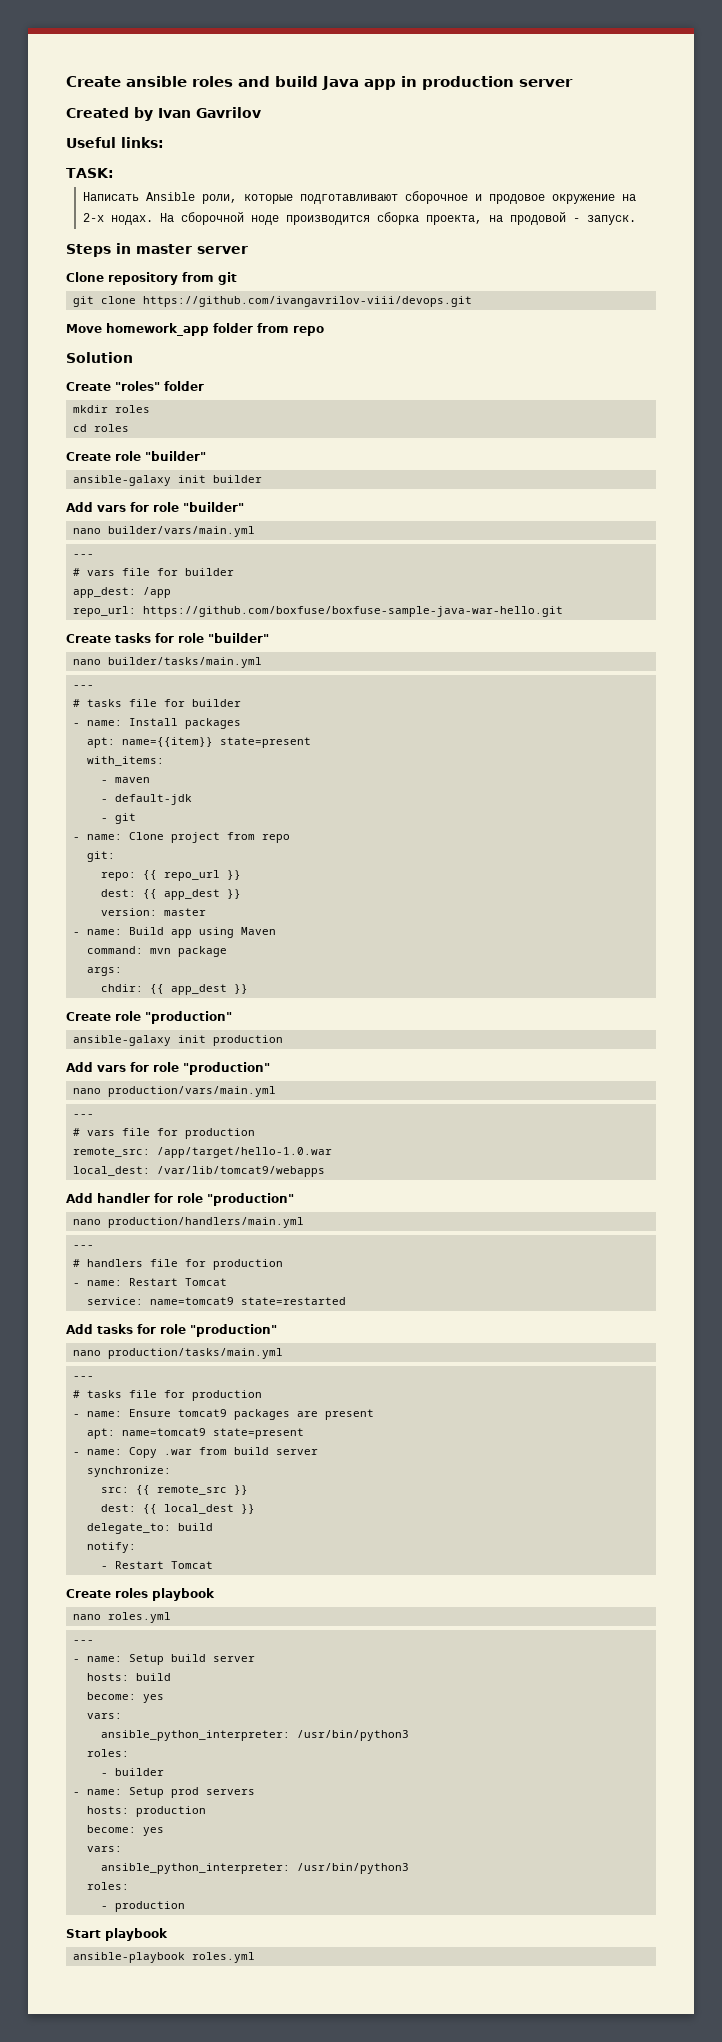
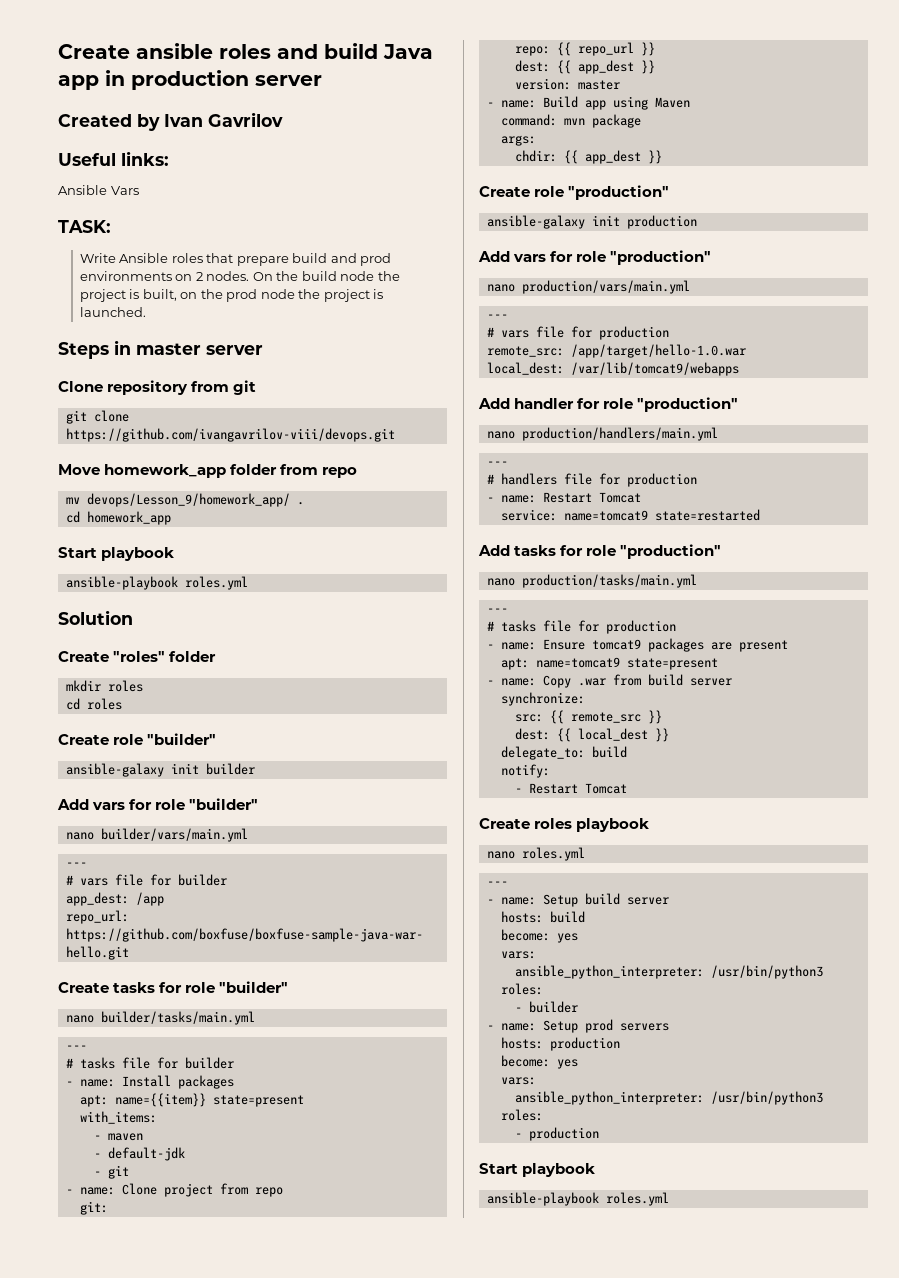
(164, 142) none -> [58,185,139,195] // Ansible Vars
[82,191,636,204] [82,212,636,225] Написать Ansible роли, которые подготавливают сборочное и продовое окружение на 2-х нодах. На сборочной ноде производится сборка проекта, на продовой - запуск. -> [79,253,392,266] [79,271,400,281] [79,289,384,302] [79,307,146,317] Write Ansible roles that prepare build and prod environments on 2 nodes. On the build node the project is built, on the prod node the project is launched.
(324, 331) none -> [65,493,304,507] [65,511,171,525] [58,547,175,561] [65,576,248,590] // mv devops/Lesson_9/homework_app/ . // cd homework_app // Start playbook // ansible-playbook roles.yml

